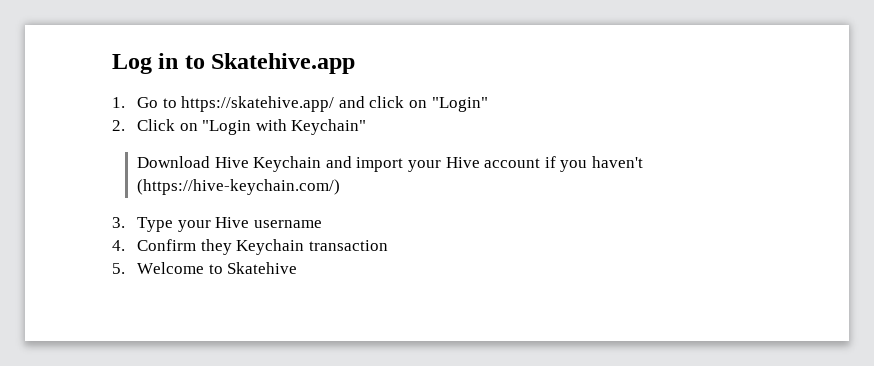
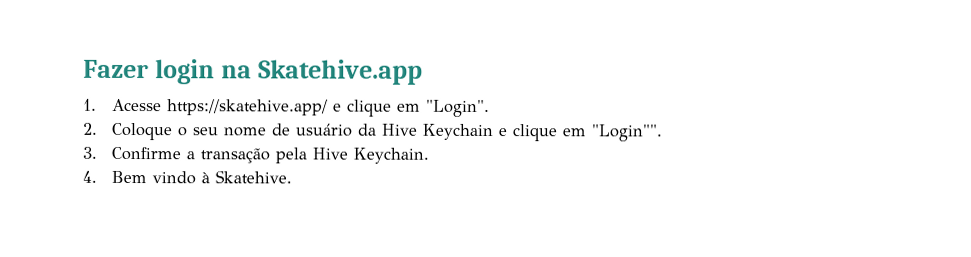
[112,53,205,74] Log in to -> [83,59,253,85] Fazer login na
[137,96,488,112] [112,119,367,135] [137,156,643,172] [137,179,341,195] [112,217,322,232] [112,239,388,255] [112,262,298,274] Go to https://skatehive.app/ and click on "Login" // 2. Click on "Login with Keychain" // Download Hive Keychain and import your Hive account if you haven't (https://hive-keychain.com/) // 3. Type your Hive username // 4. Confirm they Keychain transaction // 5. Welcome to Skatehive -> [112,98,491,118] [82,122,664,142] [82,146,430,164] [82,170,293,185] Acesse https://skatehive.app/ e clique em "Login". // 2. Coloque o seu nome de usuário da Hive Keychain e clique em "Login"". // 3. Confirme a transação pela Hive Keychain. // 4. Bem vindo à Skatehive.

